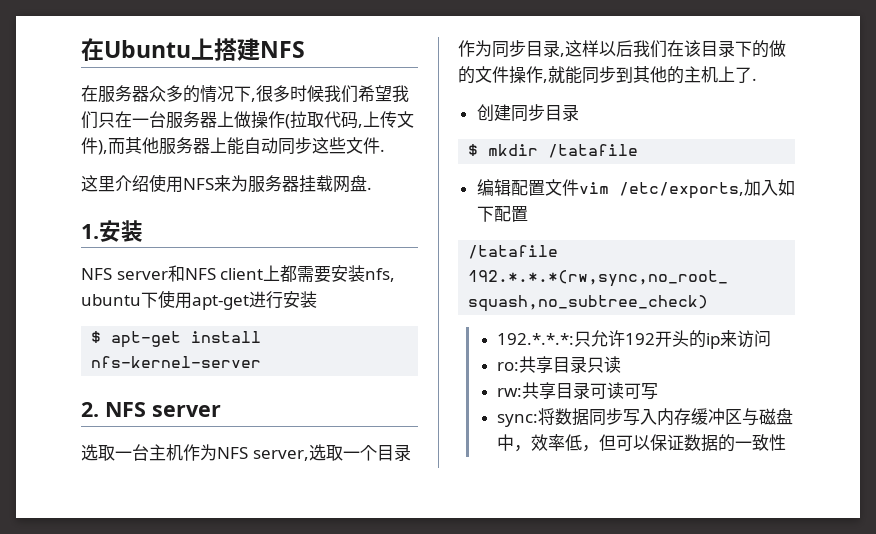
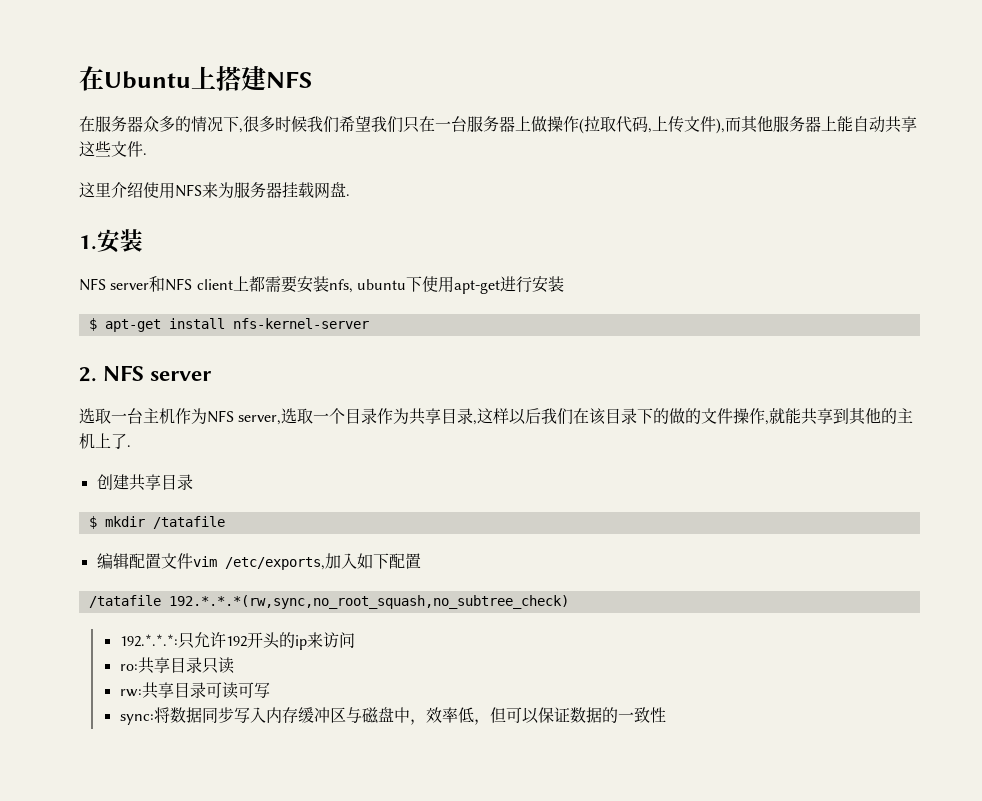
[278,137,312,155] 同步 -> [885,116,917,133] 共享
[492,40,526,58] 同步 -> [409,408,442,425] 共享
[582,66,616,84] 同步 -> [801,408,834,425] 共享
[510,104,545,122] 同步 -> [128,474,161,491] 共享

